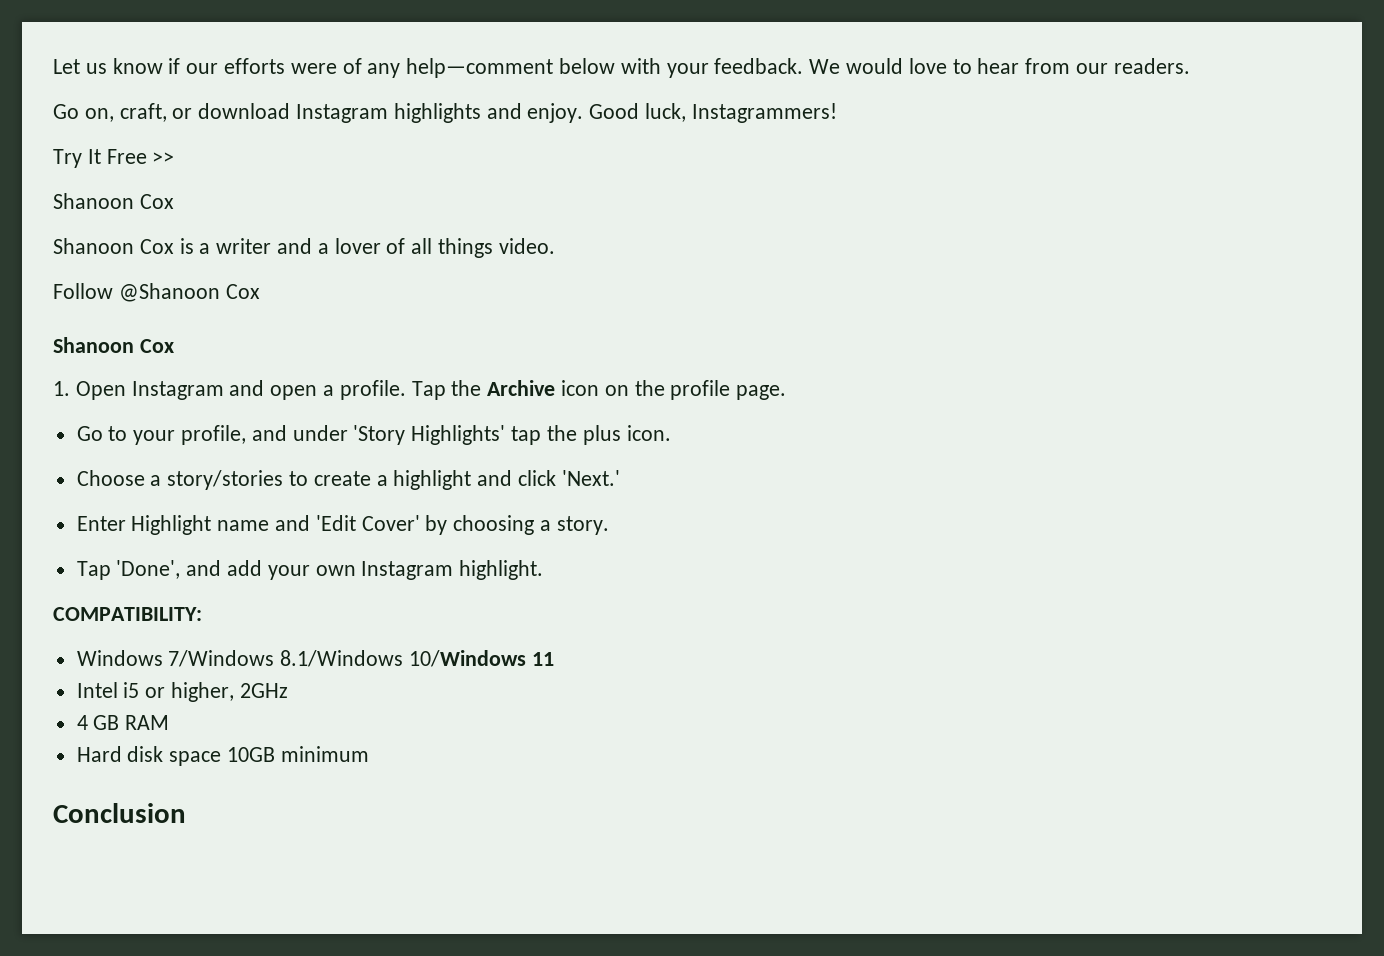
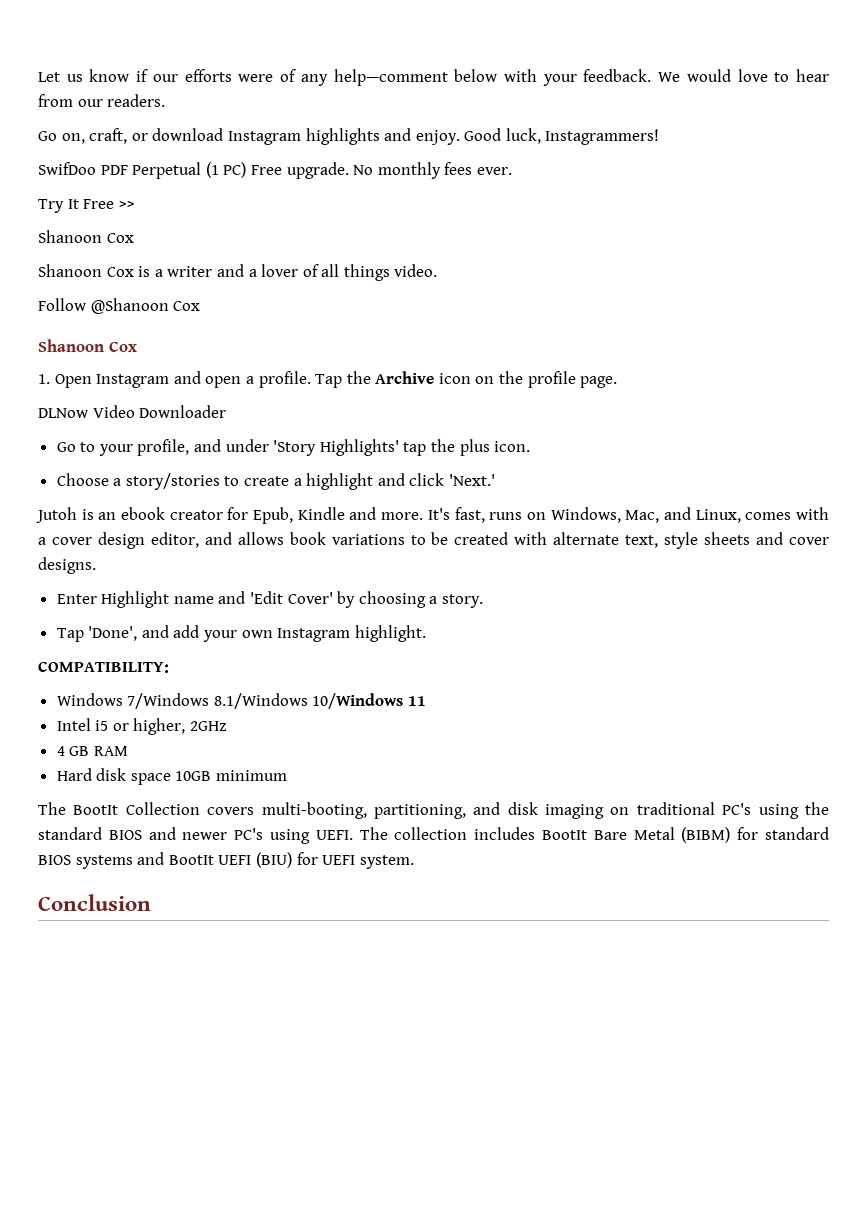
(837, 113) none -> [38,162,512,179] // SwifDoo PDF Perpetual (1 PC) Free upgrade. No monthly fees ever.
(787, 392) none -> [38,405,227,418] // DLNow Video Downloader
(620, 478) none -> [36,507,830,524] [38,532,829,549] [38,557,96,574] // Jutoh is an ebook creator for Epub, Kindle and more. It's fast, runs on Windows, Mac, and Linux, comes with a cover design editor, and allows book variations to be created with alternate text, style sheets and cover designs.
(369, 754) none -> [38,802,829,819] [38,827,829,844] [38,852,414,869] // The BootIt Collection covers multi-booting, partitioning, and disk imaging on traditional PC's using the standard BIOS and newer PC's using UEFI. The collection includes BootIt Bare Metal (BIBM) for standard BIOS systems and BootIt UEFI (BIU) for UEFI system.

